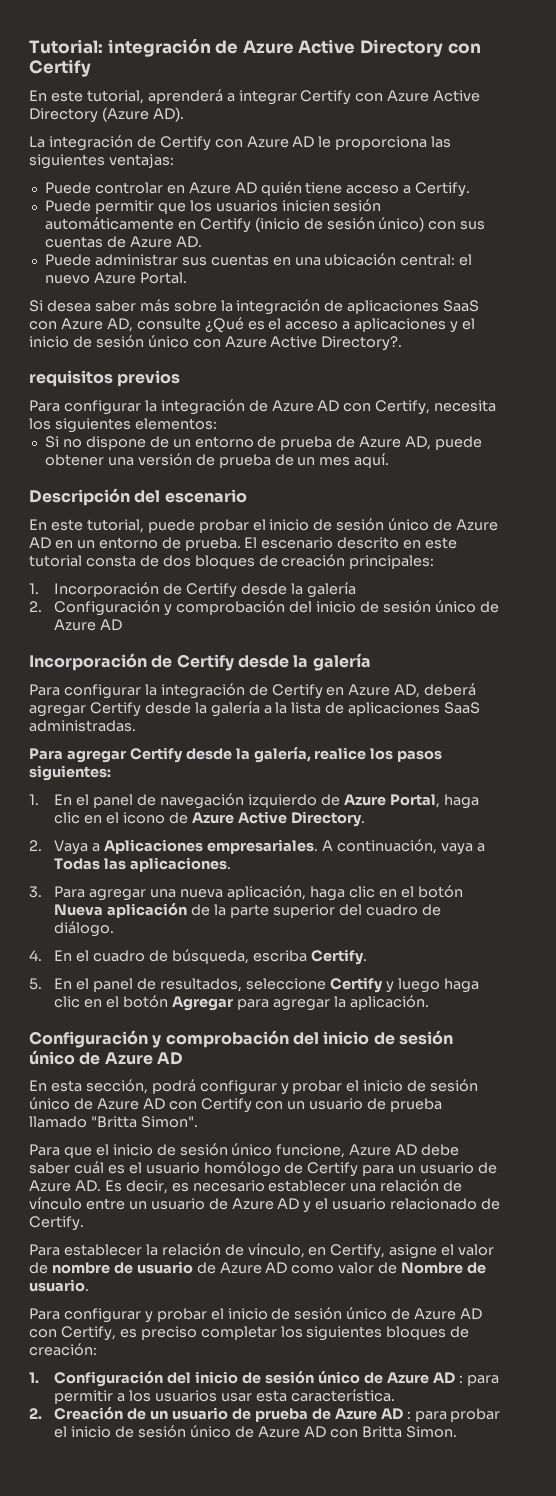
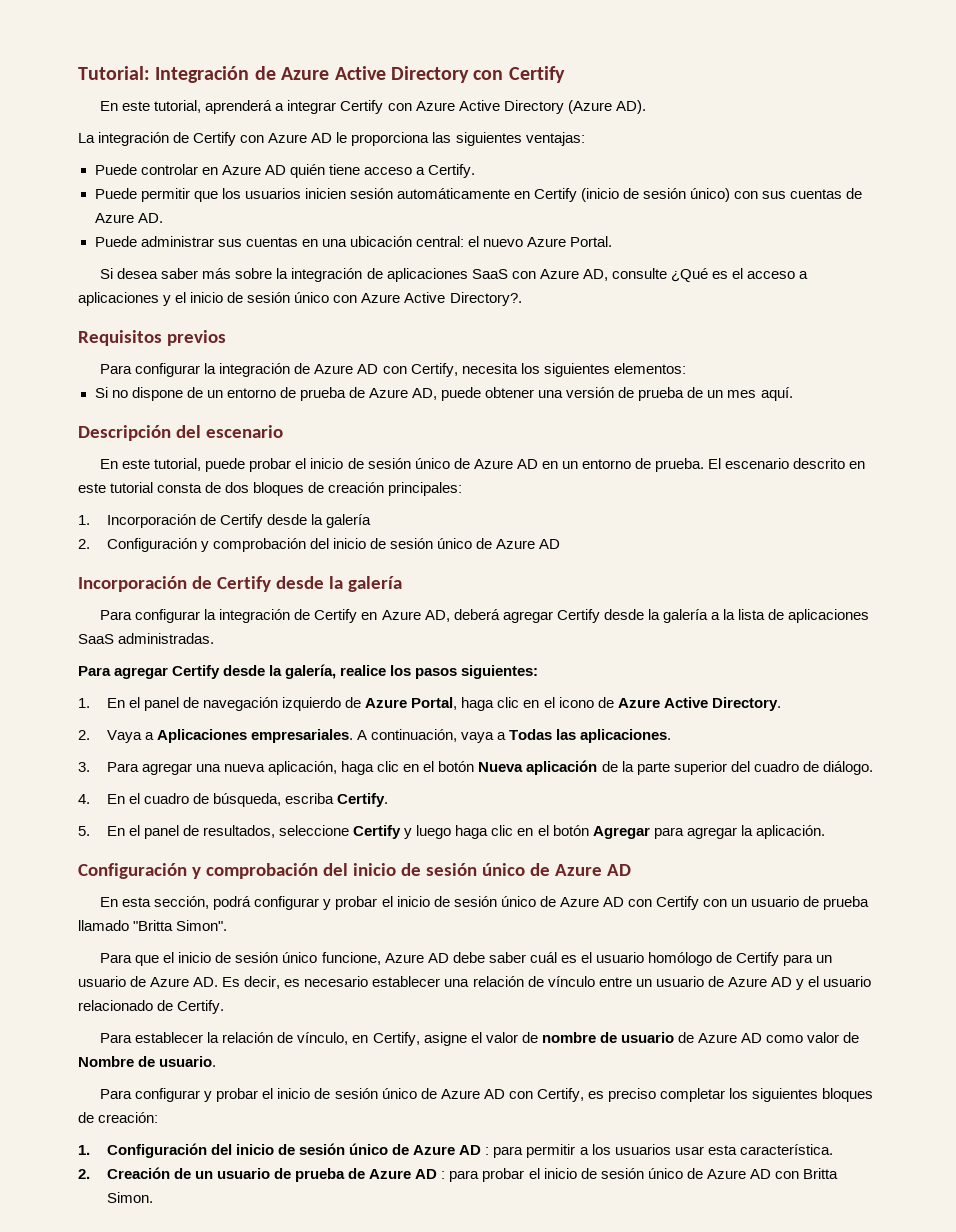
[107,39,211,57] integración -> [155,66,250,83] Integración
[29,370,113,387] requisitos -> [78,330,162,346] Requisitos

